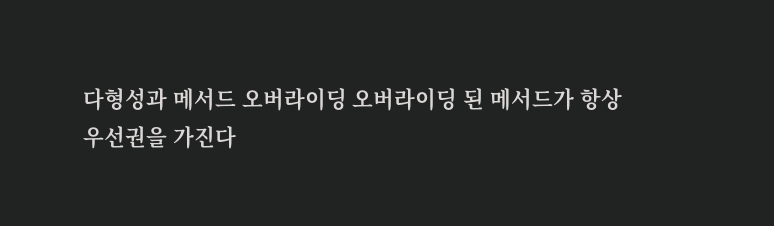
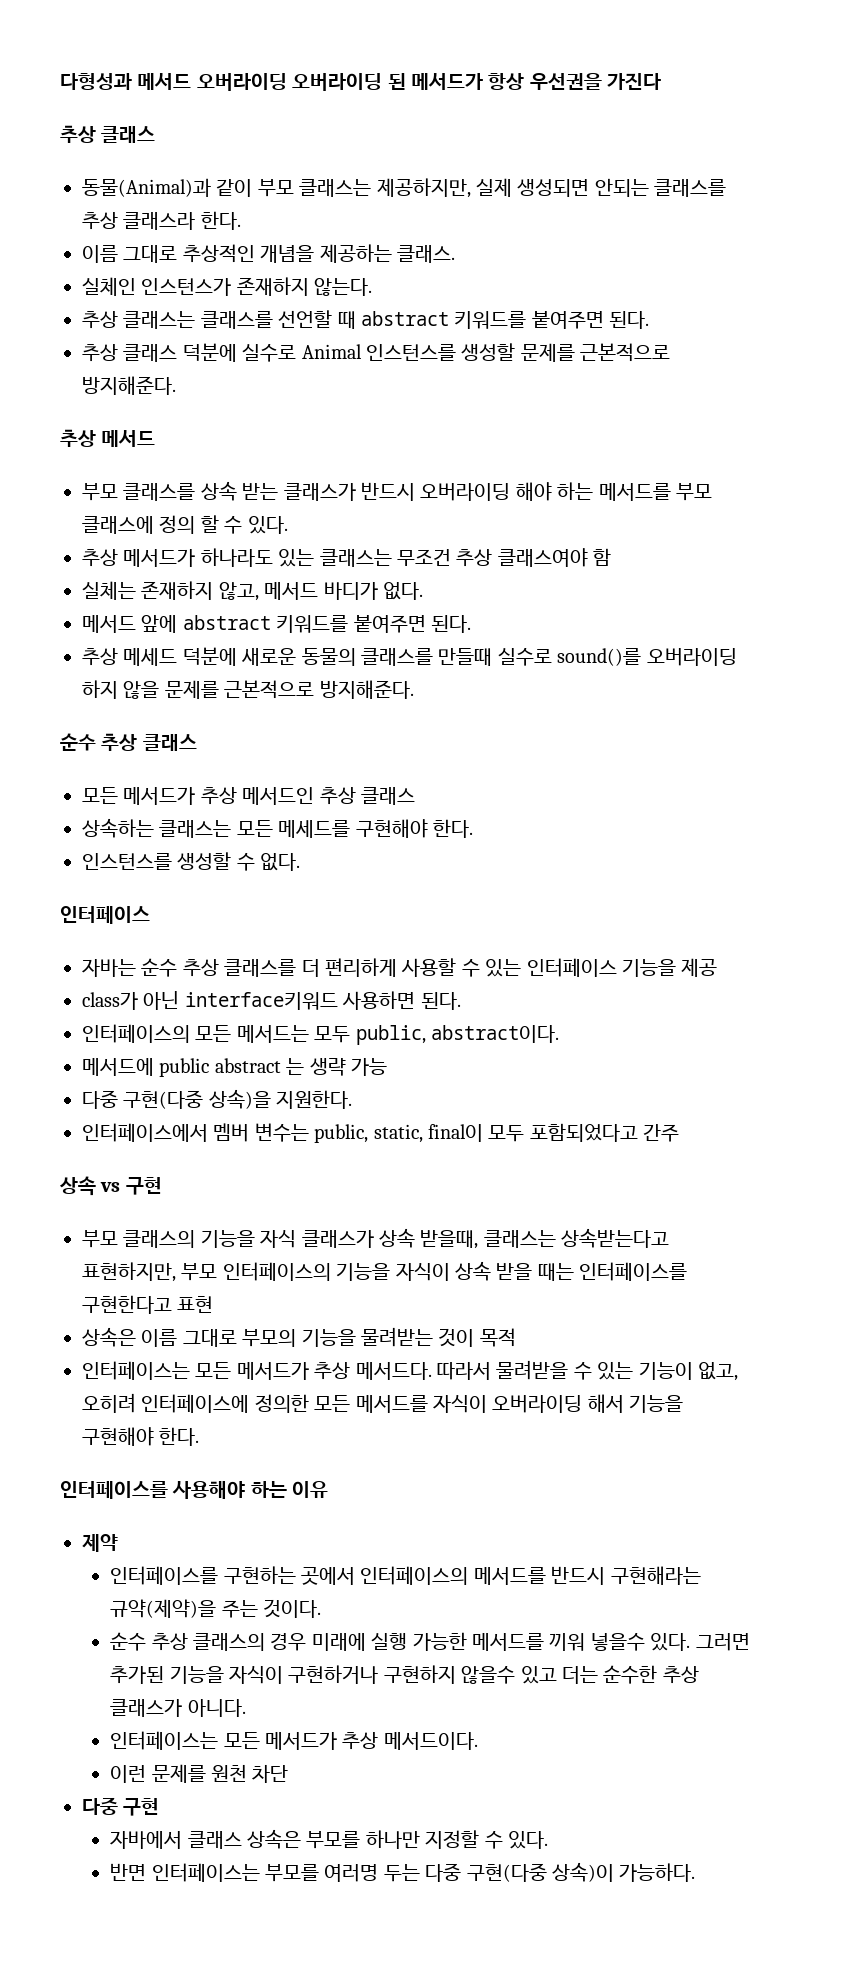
(236, 137) none -> [60,125,156,143] [82,178,727,198] [82,211,241,230] [82,244,455,263] [82,277,373,296] [82,310,650,329] [82,343,671,362] [82,376,176,395] [60,429,156,447] [82,481,712,501] [82,515,288,534] [82,548,612,567] [82,581,423,601] [82,615,471,633] [82,647,737,666] [82,680,414,699] [60,733,197,751] [82,787,415,805] [82,818,473,838] [82,852,301,871] [60,906,150,924] [82,958,718,977] [82,991,461,1010] [82,1024,559,1045] [82,1058,387,1077] [82,1089,353,1109] [82,1123,680,1143] [59,1176,162,1196] [82,1228,670,1249] [82,1261,688,1282] [82,1295,214,1314] [82,1327,516,1347] [82,1360,738,1381] [82,1393,684,1413] [82,1427,200,1446] [60,1481,329,1499] [82,1534,118,1552] [110,1566,701,1585] [110,1599,322,1618] [110,1632,750,1651] [110,1665,699,1684] [110,1699,246,1717] [110,1731,478,1750] [110,1764,289,1783] [82,1797,160,1816] [110,1829,549,1849] [110,1862,696,1882] // 추상 클래스 // 동물(Animal)과 같이 부모 클래스는 제공하지만, 실제 생성되면 안되는 클래스를 추상 클래스라 한다. // 이름 그대로 추상적인 개념을 제공하는 클래스. // 실체인 인스턴스가 존재하지 않는다. // 추상 클래스는 클래스를 선언할 때 abstract 키워드를 붙여주면 된다. // 추상 클래스 덕분에 실수로 Animal 인스턴스를 생성할 문제를 근본적으로 방지해준다. // 추상 메서드 // 부모 클래스를 상속 받는 클래스가 반드시 오버라이딩 해야 하는 메서드를 부모 클래스에 정의 할 수 있다. // 추상 메서드가 하나라도 있는 클래스는 무조건 추상 클래스여야 함 // 실체는 존재하지 않고, 메서드 바디가 없다. // 메서드 앞에 abstract 키워드를 붙여주면 된다. // 추상 메세드 덕분에 새로운 동물의 클래스를 만들때 실수로 sound()를 오버라이딩 하지 않을 문제를 근본적으로 방지해준다. // 순수 추상 클래스 // 모든 메서드가 추상 메서드인 추상 클래스 // 상속하는 클래스는 모든 메세드를 구현해야 한다. // 인스턴스를 생성할 수 없다. // 인터페이스 // 자바는 순수 추상 클래스를 더 편리하게 사용할 수 있는 인터페이스 기능을 제공 // class가 아닌 interface키워드 사용하면 된다. // 인터페이스의 모든 메서드는 모두 public, abstract이다. // 메서드에 public abstract 는 생략 가능 // 다중 구현(다중 상속)을 지원한다. // 인터페이스에서 멤버 변수는 public, static, final이 모두 포함되었다고 간주 // 상속 vs 구현 // 부모 클래스의 기능을 자식 클래스가 상속 받을때, 클래스는 상속받는다고 표현하지만, 부모 인터페이스의 기능을 자식이 상속 받을 때는 인터페이스를 구현한다고 표현 // 상속은 이름 그대로 부모의 기능을 물려받는 것이 목적 // 인터페이스는 모든 메서드가 추상 메서드다. 따라서 물려받을 수 있는 기능이 없고, 오히려 인터페이스에 정의한 모든 메서드를 자식이 오버라이딩 해서 기능을 구현해야 한다. // 인터페이스를 사용해야 하는 이유 // 제약 // 인터페이스를 구현하는 곳에서 인터페이스의 메서드를 반드시 구현해라는 규약(제약)을 주는 것이다. // 순수 추상 클래스의 경우 미래에 실행 가능한 메서드를 끼워 넣을수 있다. 그러면 추가된 기능을 자식이 구현하거나 구현하지 않을수 있고 더는 순수한 추상 클래스가 아니다. // 인터페이스는 모든 메서드가 추상 메서드이다. // 이런 문제를 원천 차단 // 다중 구현 // 자바에서 클래스 상속은 부모를 하나만 지정할 수 있다. // 반면 인터페이스는 부모를 여러명 두는 다중 구현(다중 상속)이 가능하다.

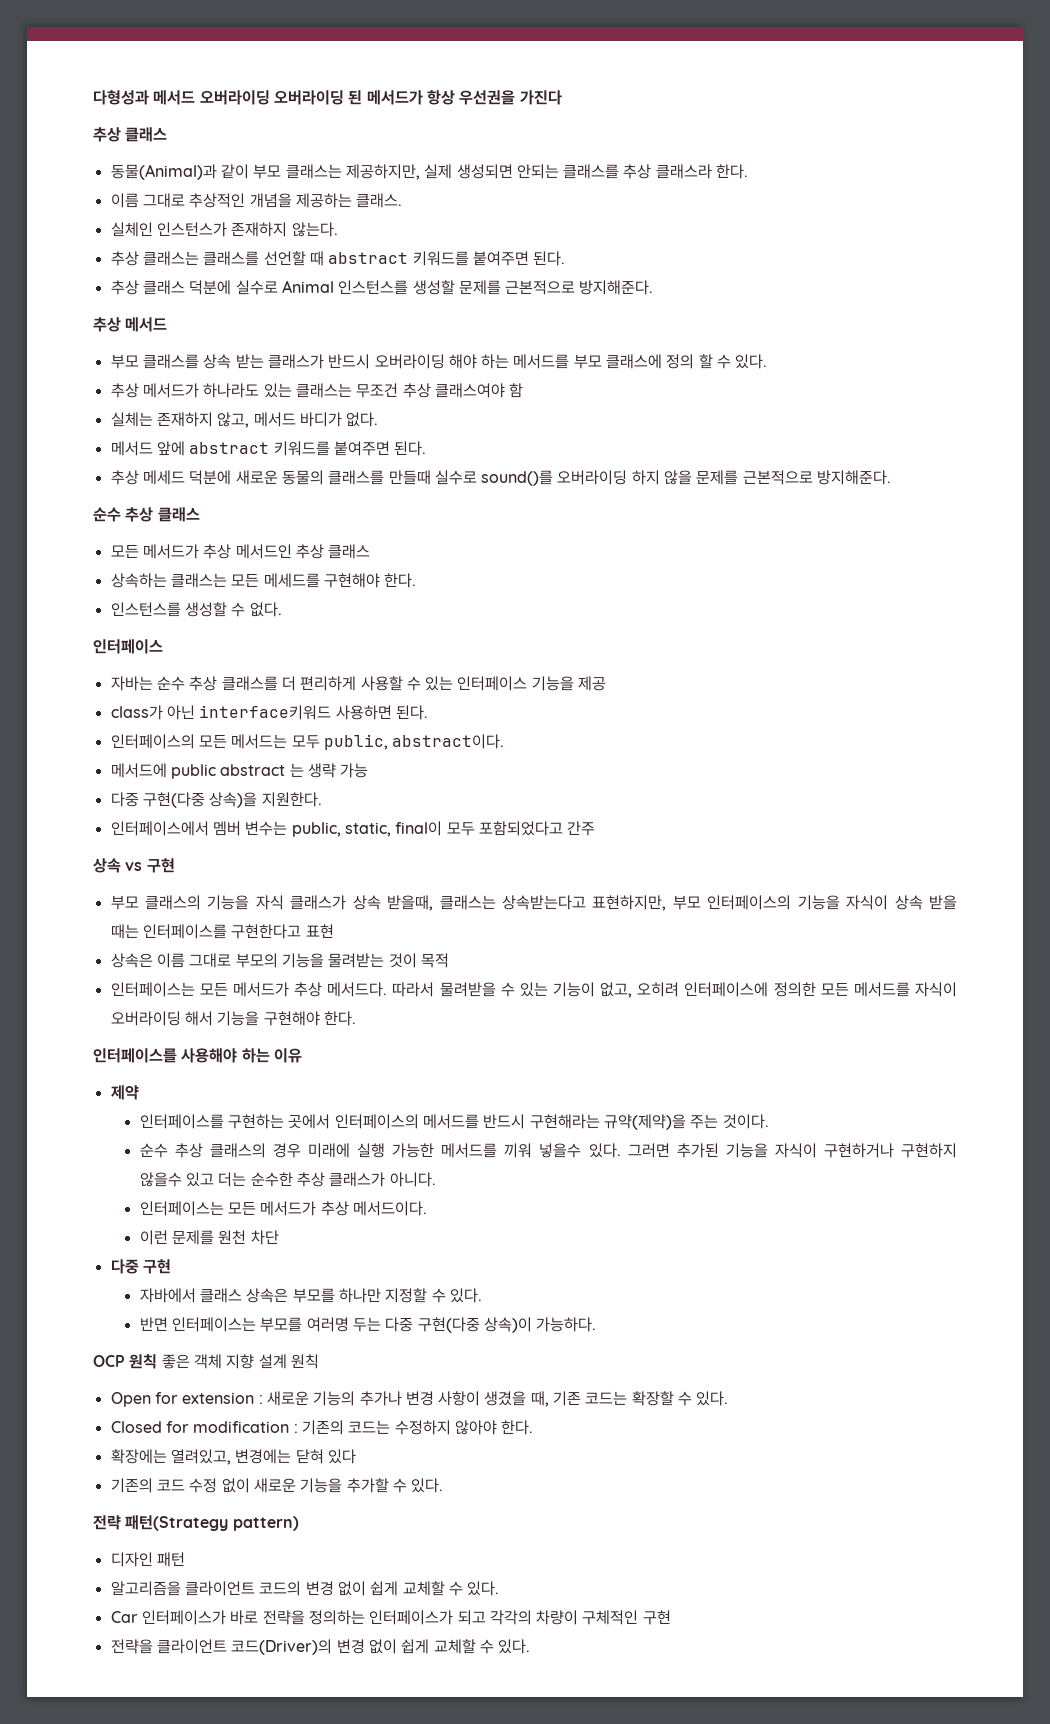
(696, 1872) none -> [93,1354,319,1369] [110,1391,729,1407] [110,1420,534,1435] [110,1449,356,1465] [110,1478,444,1493] [93,1515,299,1531] [110,1552,185,1567] [110,1581,500,1596] [110,1610,671,1625] [110,1639,531,1655] // OCP 원칙 좋은 객체 지향 설계 원칙 // Open for extension : 새로운 기능의 추가나 변경 사항이 생겼을 때, 기존 코드는 확장할 수 있다. // Closed for modification : 기존의 코드는 수정하지 않아야 한다. // 확장에는 열려있고, 변경에는 닫혀 있다 // 기존의 코드 수정 없이 새로운 기능을 추가할 수 있다. // 전략 패턴(Strategy pattern) // 디자인 패턴 // 알고리즘을 클라이언트 코드의 변경 없이 쉽게 교체할 수 있다. // Car 인터페이스가 바로 전략을 정의하는 인터페이스가 되고 각각의 차량이 구체적인 구현 // 전략을 클라이언트 코드(Driver)의 변경 없이 쉽게 교체할 수 있다.

